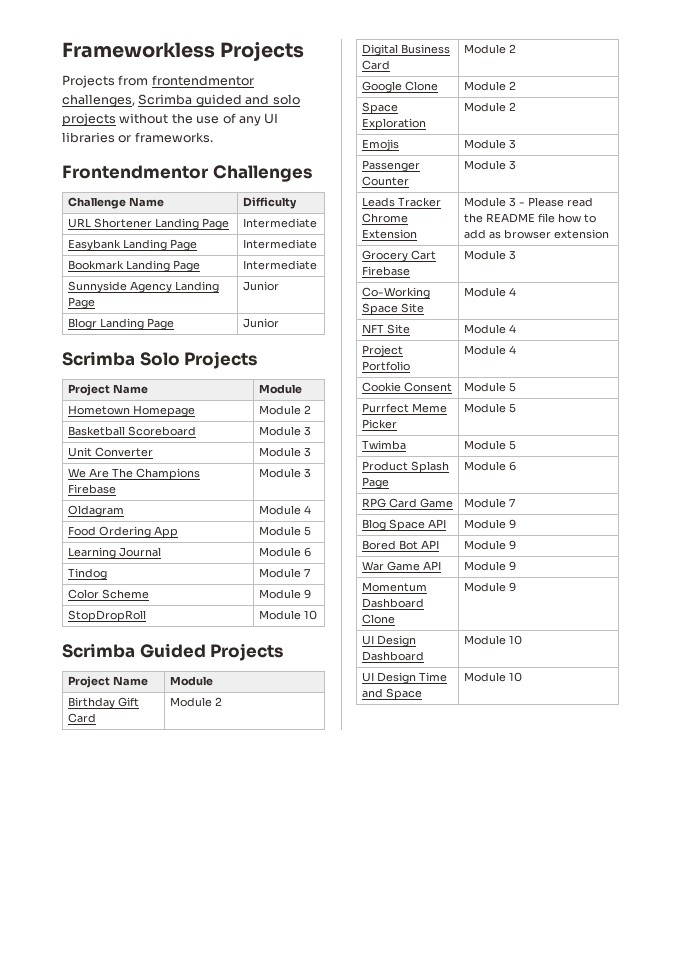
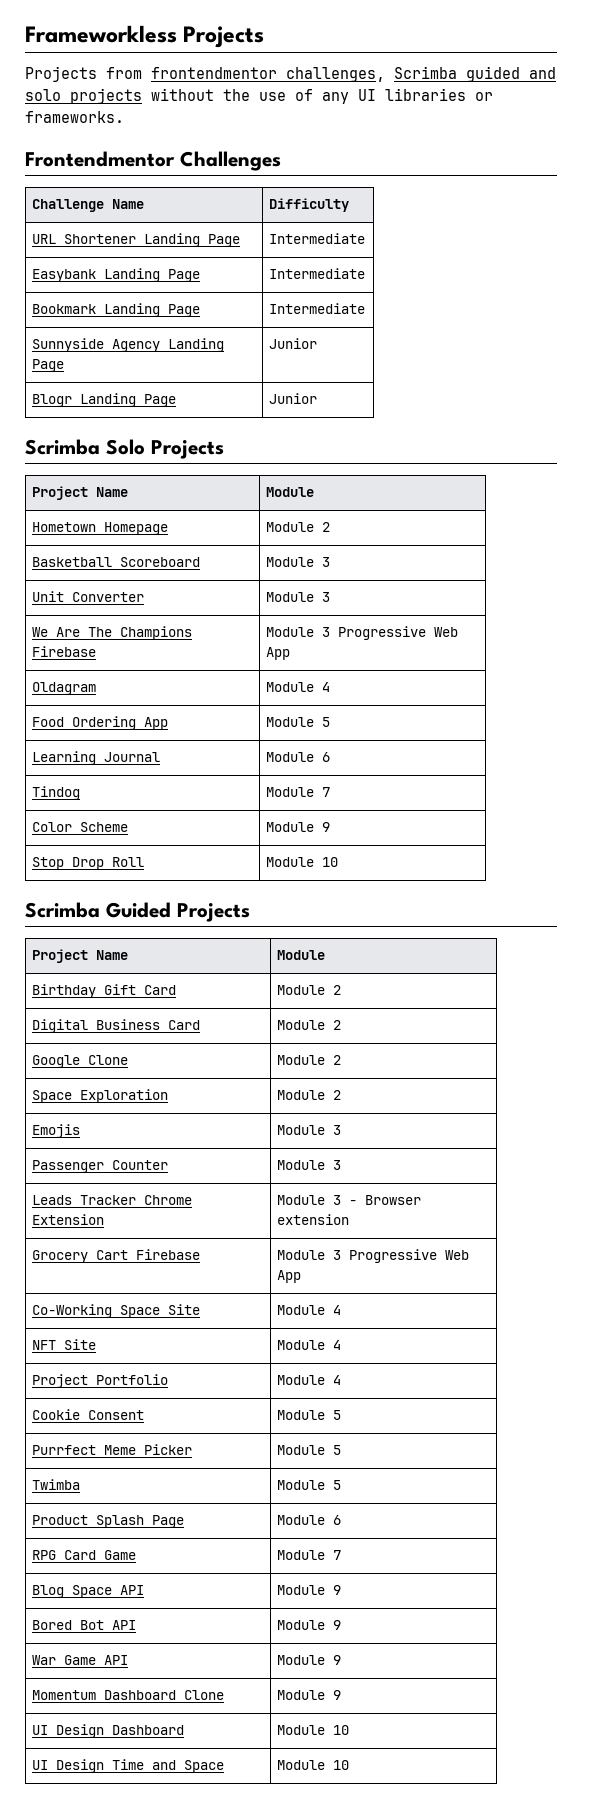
(311, 473) none -> [338,626,459,640] [266,647,291,660] Progressive Web App
[67,610,146,622] StopDropRoll -> [32,857,145,870] Stop Drop Roll
[527,197,593,207] [463,213,596,223] [463,229,551,239] Please read the README file how to add as browser -> [365,1195,422,1205] Browser
(516, 255) none -> [349,1249,470,1263] [277,1270,302,1283] Progressive Web App

